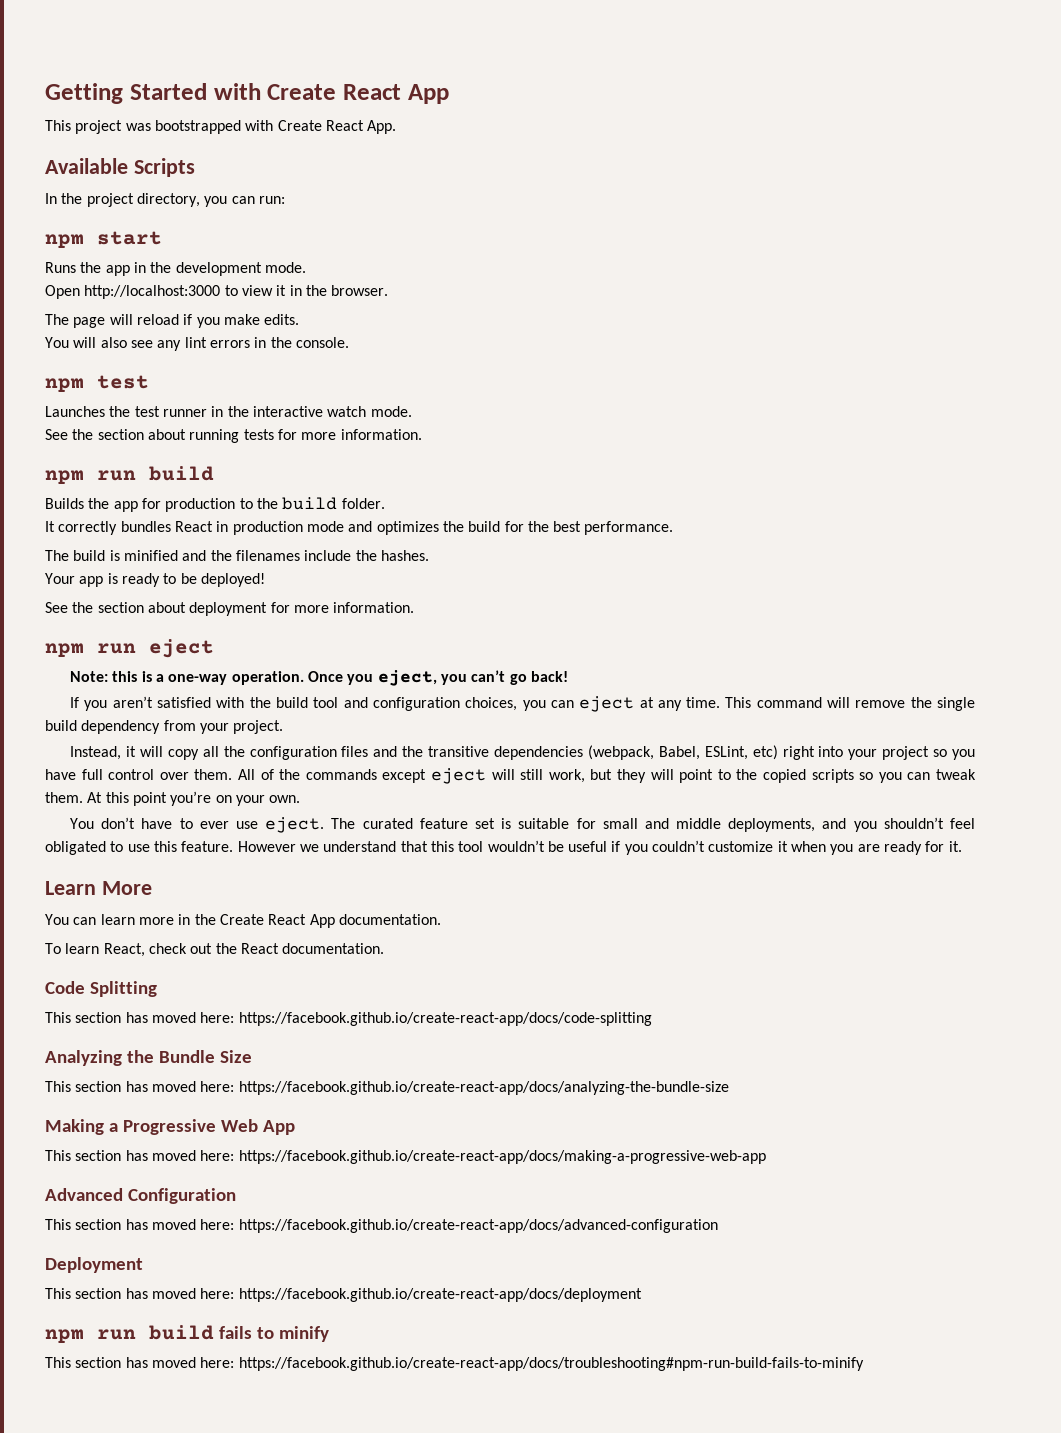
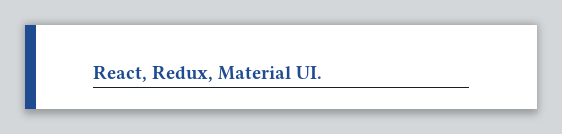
[45,83,449,104] [45,120,397,134] [45,158,195,177] [45,193,285,207] [45,231,162,248] [45,262,306,276] [45,285,389,299] [45,314,300,328] [45,337,349,351] [45,375,149,392] [45,406,412,417] [45,429,422,443] [45,466,214,484] [45,497,385,512] [45,521,674,535] [45,550,429,561] [45,573,265,587] [45,602,415,616] [45,639,214,658] [70,670,568,686] [70,696,975,712] [45,720,284,734] [70,745,976,760] [45,768,977,784] [45,791,301,806] [70,817,975,833] [45,840,962,855] [45,881,152,895] [45,914,441,928] [45,943,385,957] [45,981,157,997] [45,1012,652,1026] [45,1050,252,1066] [45,1081,729,1095] [45,1119,295,1135] [45,1150,766,1164] [45,1188,236,1204] [45,1219,718,1233] [45,1257,143,1273] [45,1288,642,1302] [45,1325,329,1343] [45,1357,864,1371] Getting Started with Create React App // This project was bootstrapped with Create React App. // Available Scripts // In the project directory, you can run: // npm start // Runs the app in the development mode. // Open http://localhost:3000 to view it in the browser. // The page will reload if you make edits. // You will also see any lint errors in the console. // npm test // Launches the test runner in the interactive watch mode. // See the section about running tests for more information. // npm run build // Builds the app for production to the build folder. // It correctly bundles React in production mode and optimizes the build for the best performance. // The build is minified and the filenames include the hashes. // Your app is ready to be deployed! // See the section about deployment for more information. // npm run eject // Note: this is a one-way operation. Once you eject, you can’t go back! // If you aren’t satisfied with the build tool and configuration choices, you can eject at any time. This command will remove the single build dependency from your project. // Instead, it will copy all the configuration files and the transitive dependencies (webpack, Babel, ESLint, etc) right into your project so you have full control over them. All of the commands except eject will still work, but they will point to the copied scripts so you can tweak them. At this point you’re on your own. // You don’t have to ever use eject. The curated feature set is suitable for small and middle deployments, and you shouldn’t feel obligated to use this feature. However we understand that this tool wouldn’t be useful if you couldn’t customize it when you are ready for it. // Learn More // You can learn more in the Create React App documentation. // To learn React, check out the React documentation. // Code Splitting // This section has moved here: https://facebook.github.io/create-react-app/docs/code-splitting // Analyzing the Bundle Size // This section has moved here: https://facebook.github.io/create-react-app/docs/analyzing-the-bundle-size // Making a Progressive Web App // This section has moved here: https://facebook.github.io/create-react-app/docs/making-a-progressive-web-app // Advanced Configuration // This section has moved here: https://facebook.github.io/create-react-app/docs/advanced-configuration // Deployment // This section has moved here: https://facebook.github.io/create-react-app/docs/deployment // npm run build fails to minify // This section has moved here: https://facebook.github.io/create-react-app/docs/troubleshooting#npm-run-build-fails-to-minify -> [93,65,323,82] React, Redux, Material UI.

